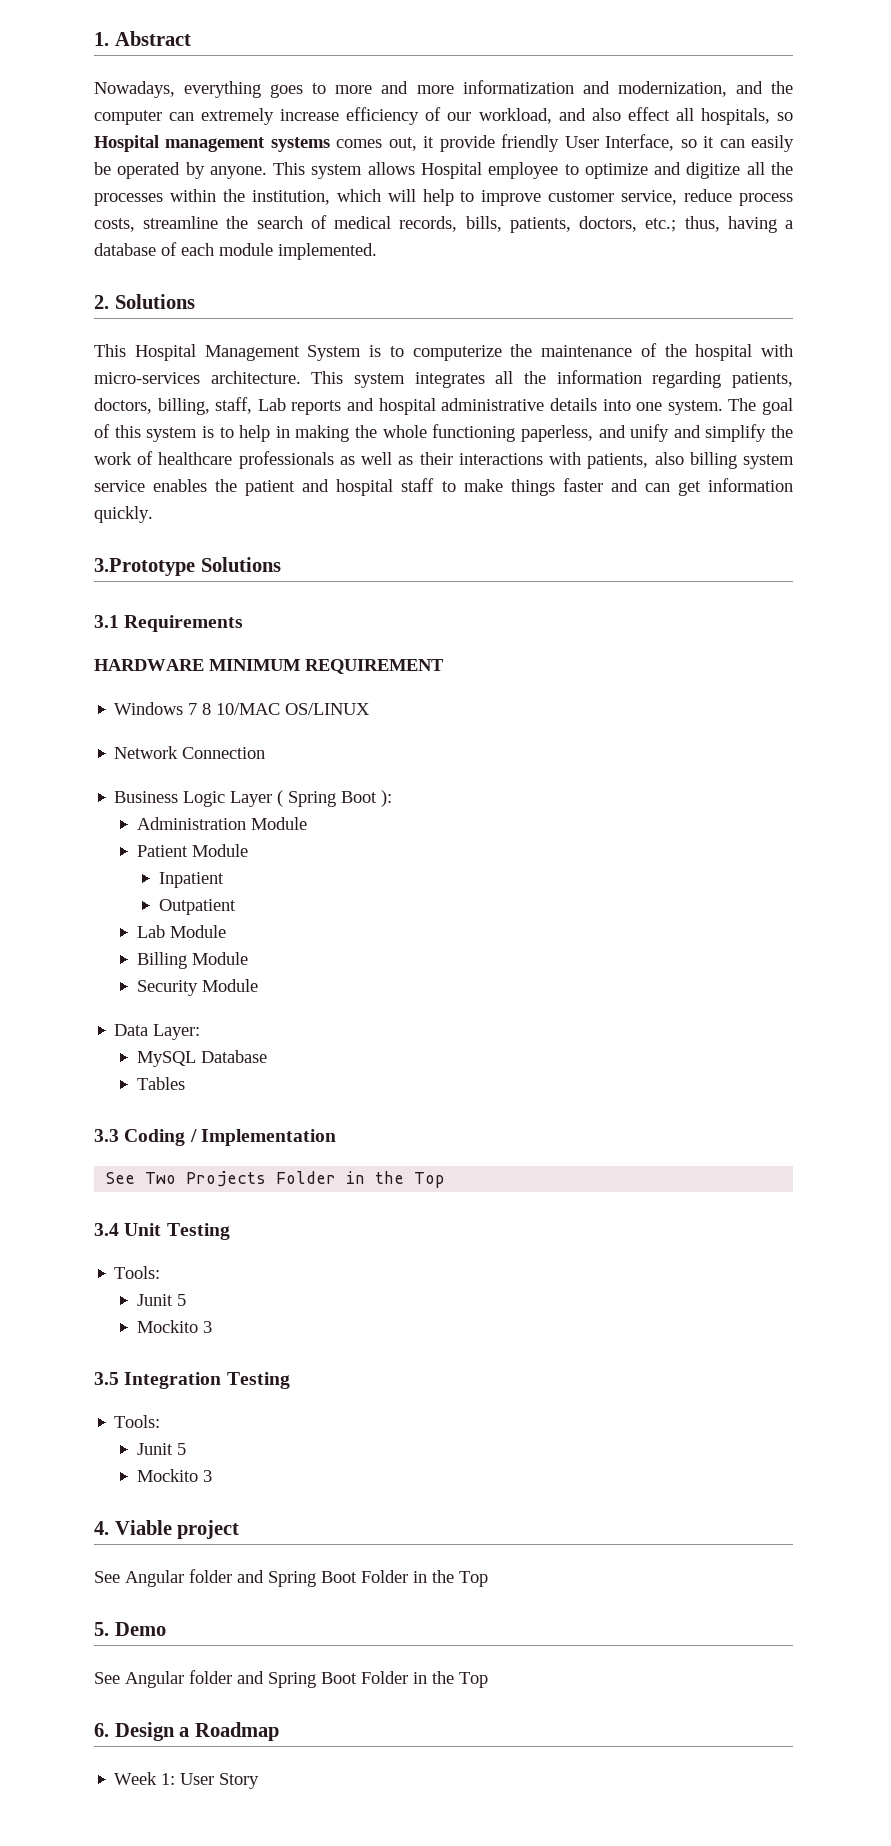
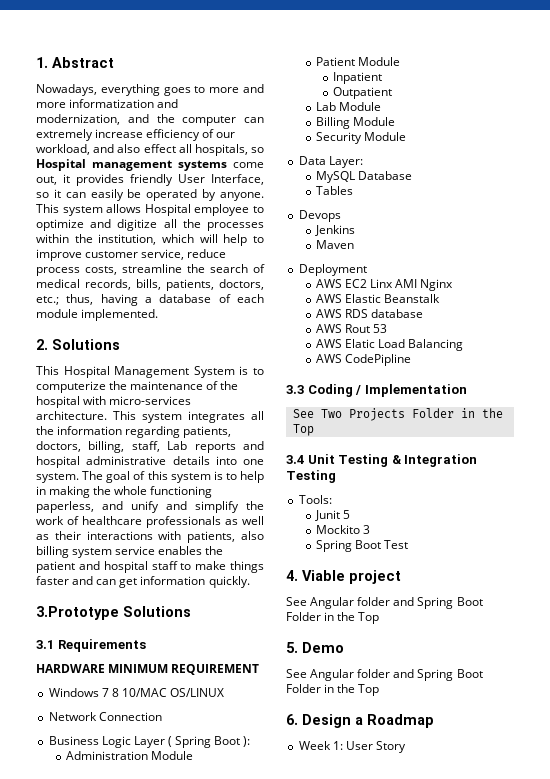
[336,139,383,148] comes -> [233,162,264,168] come
[439,135,495,152] provide -> [76,174,124,186] provides
(185, 1083) none -> [298,210,341,222] [314,225,355,236] [315,240,354,249] [298,264,367,276] [315,279,454,291] [315,294,441,303] [315,309,424,318] [315,324,388,333] [315,339,464,351] [315,354,412,366] // Devops // Jenkins // Maven // Deployment // AWS EC2 Linx AMI Nginx // AWS Elastic Beanstalk // AWS RDS database // AWS Rout 53 // AWS Elatic Load Balancing // AWS CodePipline
[114,1266,161,1279] [136,1294,186,1306] [136,1320,212,1333] [94,1372,119,1385] // Tools: // Junit 5 // Mockito 3 // 3.5 -> [391,455,402,464] &
(212, 1476) none -> [315,540,409,552] // Spring Boot Test

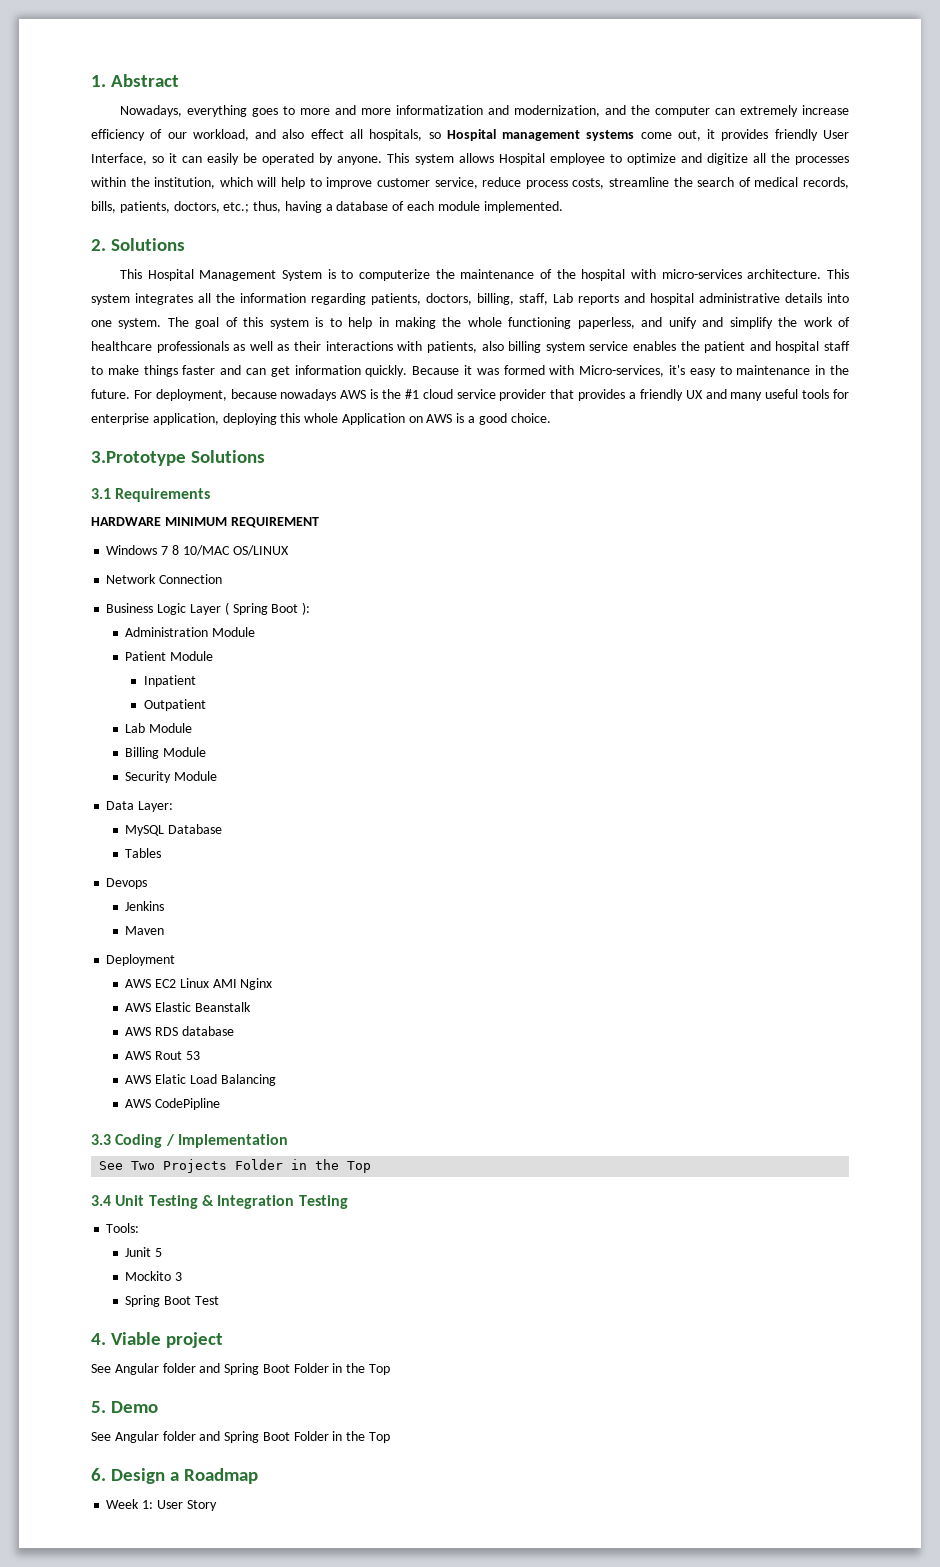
(250, 582) none -> [412,365,849,377] [91,389,850,401] [91,413,551,425] Because it was formed with Micro-services, it's easy to maintenance in the future. For deployment, because nowadays AWS is the #1 cloud service provider that provides a friendly UX and many useful tools for enterprise application, deploying this whole Application on AWS is a good choice.
[370,279,394,288] Linx -> [179,978,209,988] Linux

